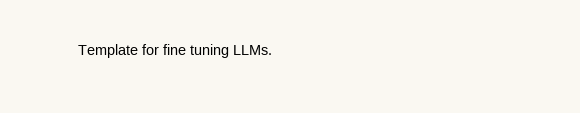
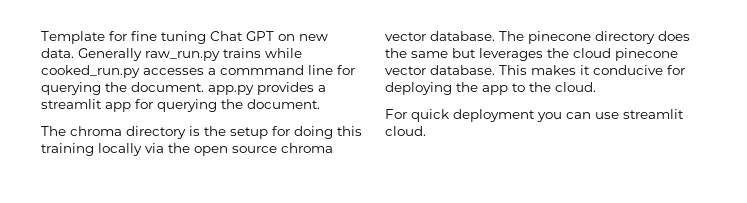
[233,45,272,55] LLMs. -> [210,31,328,41] [41,48,302,61] [41,65,355,78] [41,82,326,95] [41,99,320,112] [41,126,362,139] [41,143,333,156] [385,31,690,44] [385,48,678,61] [385,65,685,75] [385,82,596,95] [385,109,684,122] [385,126,426,136] Chat GPT on new data. Generally raw_run.py trains while cooked_run.py accesses a commmand line for querying the document. app.py provides a streamlit app for querying the document. // The chroma directory is the setup for doing this training locally via the open source chroma vector database. The pinecone directory does the same but leverages the cloud pinecone vector database. This makes it conducive for deploying the app to the cloud. // For quick deployment you can use streamlit cloud.

